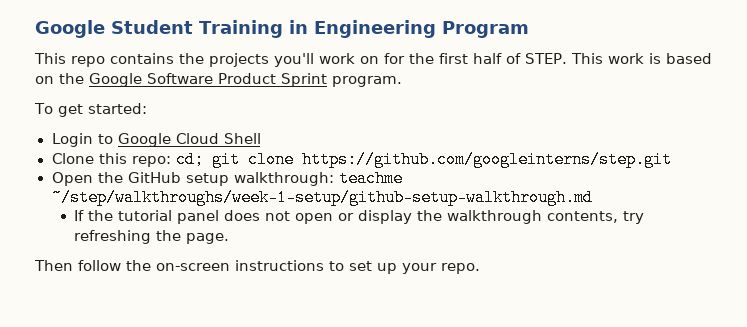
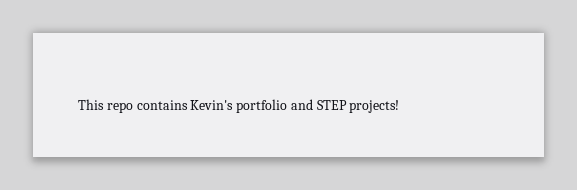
[35,20,529,38] [34,53,712,67] [35,73,402,87] [34,103,147,117] [51,133,261,147] [51,151,672,168] [51,170,403,187] [51,189,593,206] [74,210,645,224] [74,230,230,244] [34,260,480,274] Google Student Training in Engineering Program // This repo contains the projects you'll work on for the first half of STEP. This work is based on the Google Software Product Sprint program. // To get started: // Login to Google Cloud Shell // Clone this repo: cd; git clone https://github.com/googleinterns/step.git // Open the GitHub setup walkthrough: teachme ~/step/walkthroughs/week-1-setup/github-setup-walkthrough.md // If the tutorial panel does not open or display the walkthrough contents, try refreshing the page. // Then follow the on-screen instructions to set up your repo. -> [78,99,400,113] This repo contains Kevin's portfolio and STEP projects!

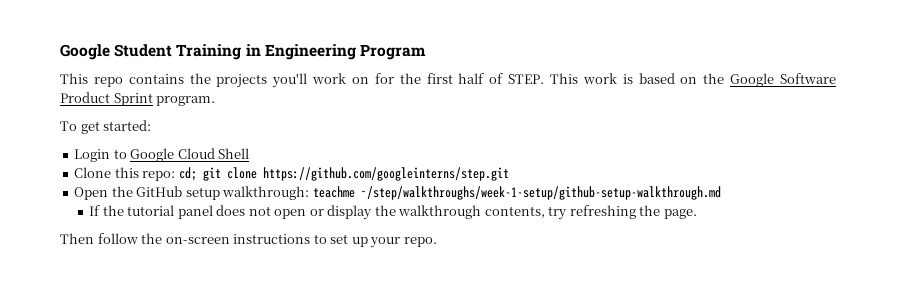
[78,99,400,113] This repo contains Kevin's portfolio and STEP projects! -> [60,44,426,60] [60,73,836,88] [60,92,216,106] [60,120,152,134] [74,148,250,162] [74,167,509,181] [74,186,721,200] [89,205,697,220] [60,233,437,248] Google Student Training in Engineering Program // This repo contains the projects you'll work on for the first half of STEP. This work is based on the Google Software Product Sprint program. // To get started: // Login to Google Cloud Shell // Clone this repo: cd; git clone https://github.com/googleinterns/step.git // Open the GitHub setup walkthrough: teachme ~/step/walkthroughs/week-1-setup/github-setup-walkthrough.md // If the tutorial panel does not open or display the walkthrough contents, try refreshing the page. // Then follow the on-screen instructions to set up your repo.

